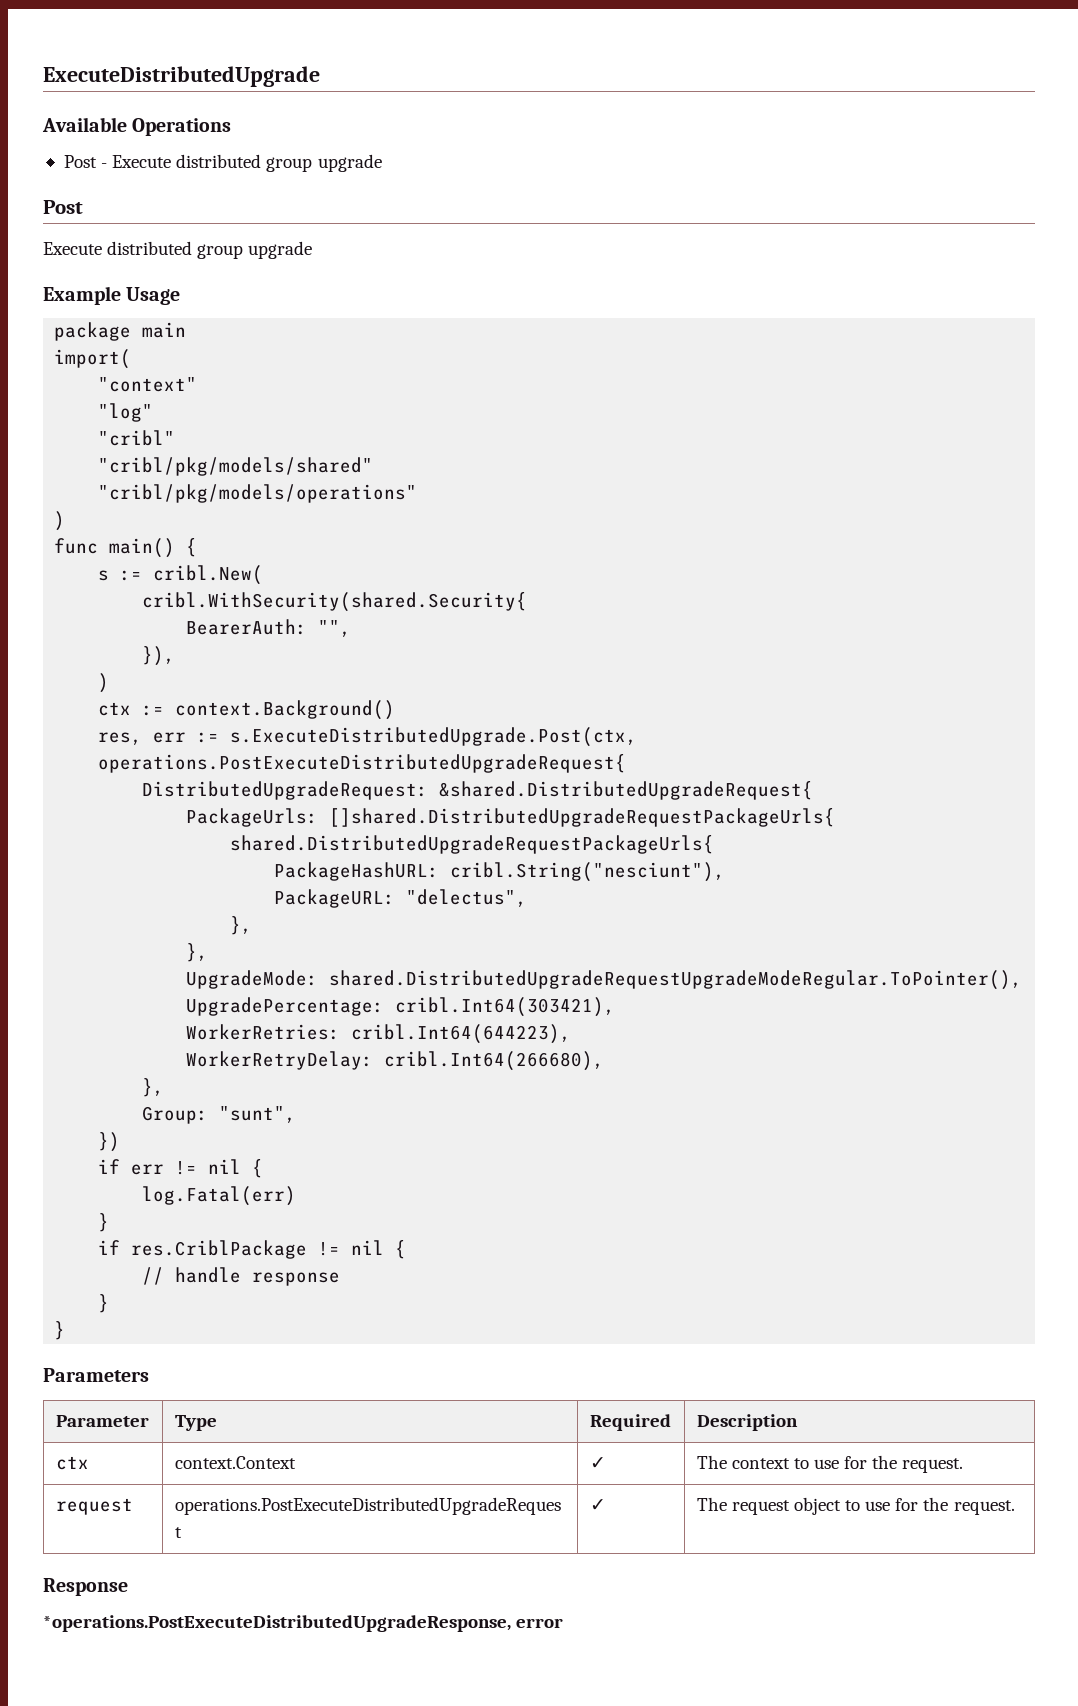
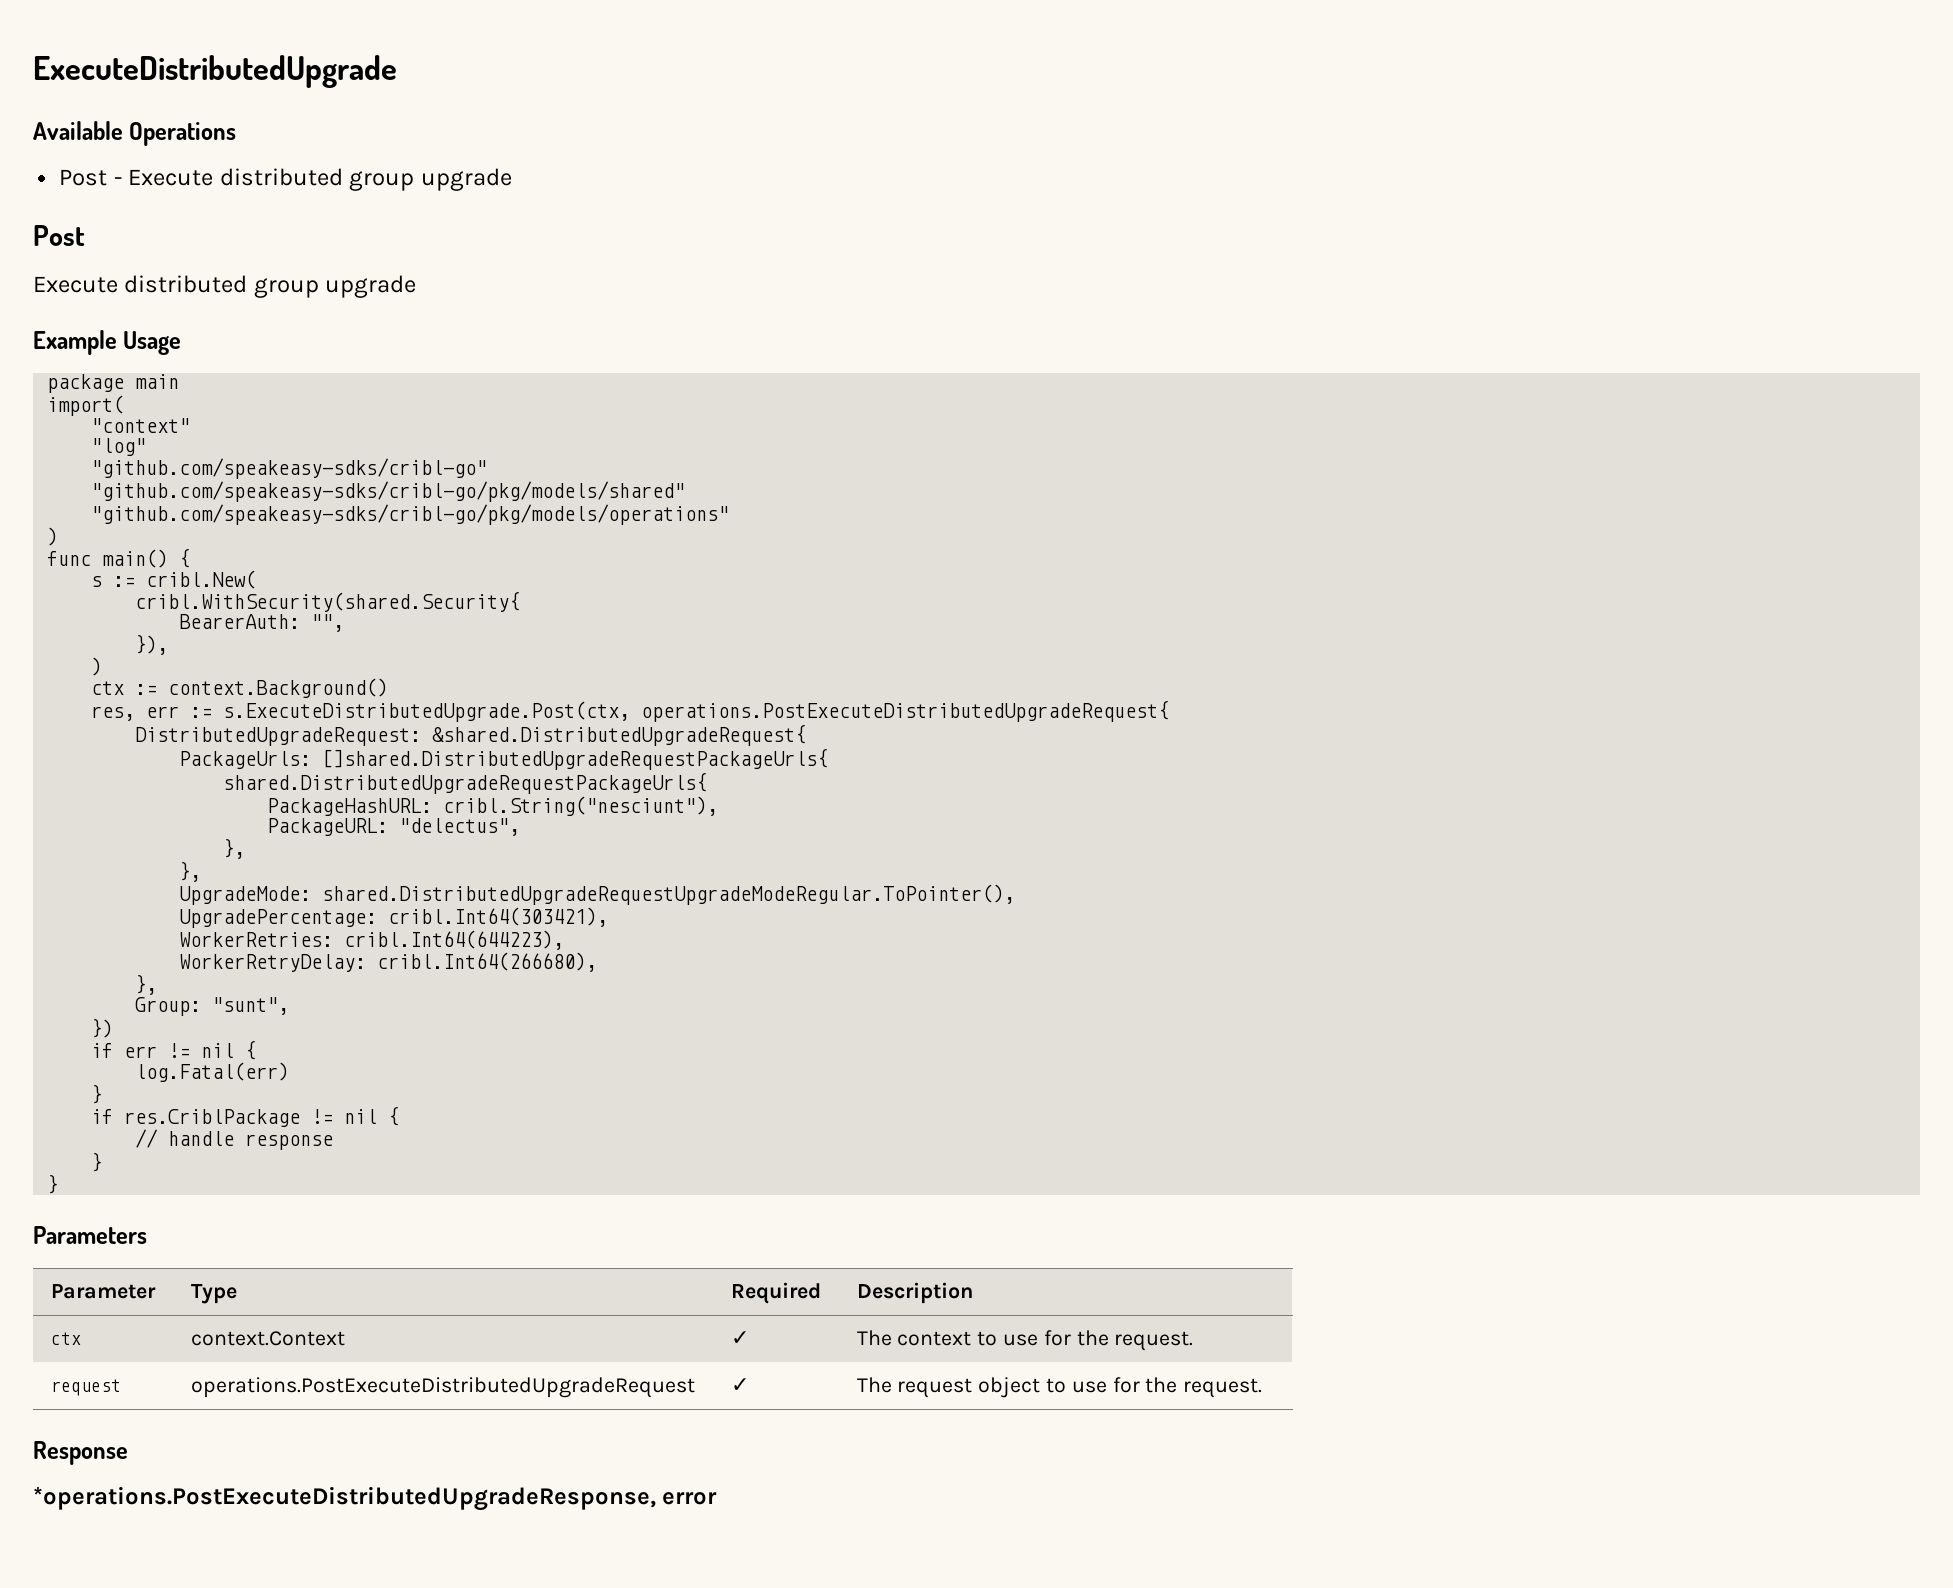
[98,430,176,446] [98,457,374,476] [98,484,418,503] "cribl" // "cribl/pkg/models/shared" // "cribl/pkg/models/operations" -> [91,458,488,479] [91,481,686,502] [91,504,730,525] "github.com/speakeasy-sdks/cribl-go" // "github.com/speakeasy-sdks/cribl-go/pkg/models/shared" // "github.com/speakeasy-sdks/cribl-go/pkg/models/operations"

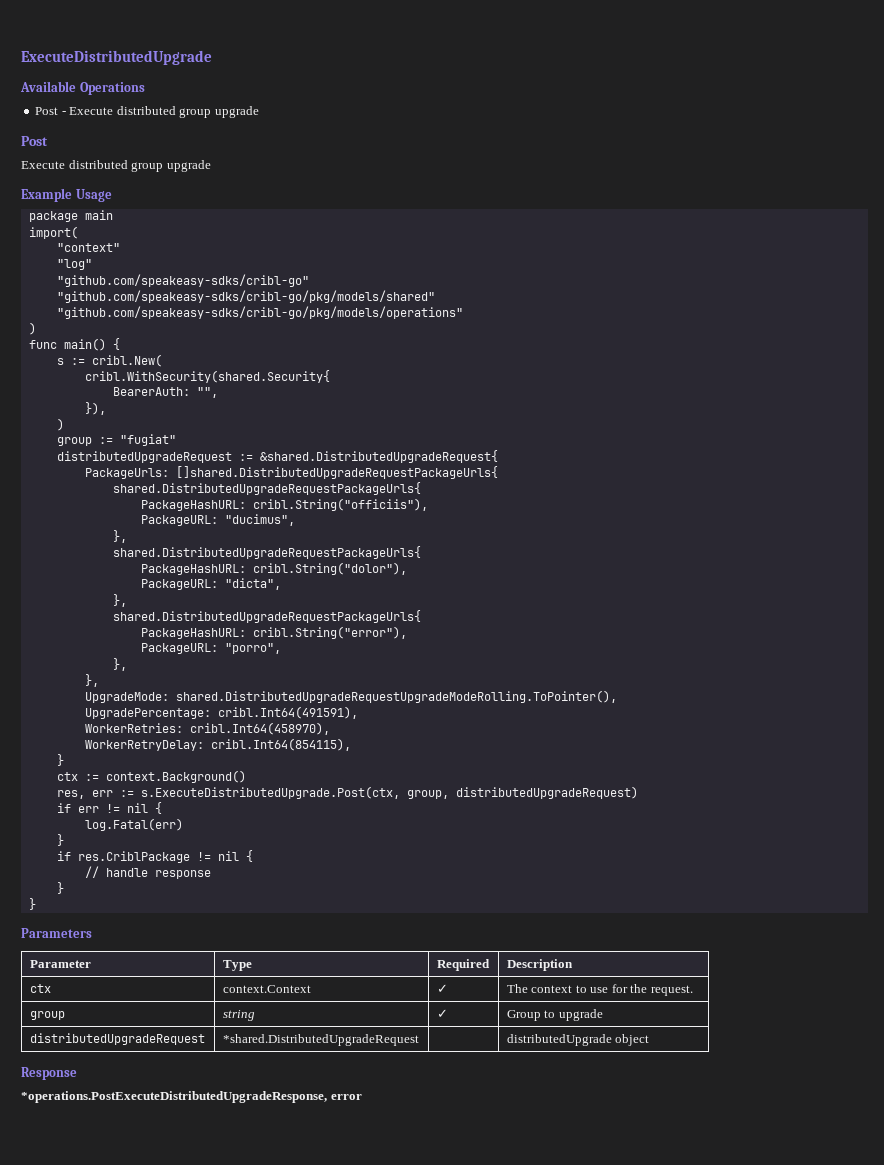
(103, 666) none -> [56,434,176,446] [56,450,498,463] [84,466,498,479] [112,482,421,495] [140,498,428,511] [140,514,295,526] [112,530,127,543] [112,546,421,559] [140,562,407,575] [140,578,281,590] [112,594,127,607] [112,610,421,623] [140,626,407,639] [140,643,281,654] [112,658,127,671] [84,674,99,687] [84,690,617,703] [84,706,358,719] [84,722,330,735] [84,738,351,751] [56,754,64,766] // group := "fugiat" // distributedUpgradeRequest := &shared.DistributedUpgradeRequest{ // PackageUrls: []shared.DistributedUpgradeRequestPackageUrls{ // shared.DistributedUpgradeRequestPackageUrls{ // PackageHashURL: cribl.String("officiis"), // PackageURL: "ducimus", // }, // shared.DistributedUpgradeRequestPackageUrls{ // PackageHashURL: cribl.String("dolor"), // PackageURL: "dicta", // }, // shared.DistributedUpgradeRequestPackageUrls{ // PackageHashURL: cribl.String("error"), // PackageURL: "porro", // }, // }, // UpgradeMode: shared.DistributedUpgradeRequestUpgradeModeRolling.ToPointer(), // UpgradePercentage: cribl.Int64(491591), // WorkerRetries: cribl.Int64(458970), // WorkerRetryDelay: cribl.Int64(854115), // }
[641,700,1170,722] [135,724,807,746] [179,748,829,770] [223,772,708,794] [267,796,719,816] [267,818,521,836] [223,838,246,859] [179,861,202,882] [179,884,1016,905] [179,907,609,928] [179,930,565,950] [179,952,598,972] [135,974,158,995] [135,997,290,1016] [91,1018,114,1038] operations.PostExecuteDistributedUpgradeRequest{ // DistributedUpgradeRequest: &shared.DistributedUpgradeRequest{ // PackageUrls: []shared.DistributedUpgradeRequestPackageUrls{ // shared.DistributedUpgradeRequestPackageUrls{ // PackageHashURL: cribl.String("nesciunt"), // PackageURL: "delectus", // }, // }, // UpgradeMode: shared.DistributedUpgradeRequestUpgradeModeRegular.ToPointer(), // UpgradePercentage: cribl.Int64(303421), // WorkerRetries: cribl.Int64(644223), // WorkerRetryDelay: cribl.Int64(266680), // }, // Group: "sunt", // }) -> [406,786,638,799] group, distributedUpgradeRequest)
[50,1379,121,1396] [190,1377,695,1398] [730,1378,749,1392] [856,1377,1263,1398] request | operations.PostExecuteDistributedUpgradeRequest | ✓ | The request object to use for the request. -> [29,1011,65,1020] [222,1010,255,1021] [436,1009,448,1018] [506,1009,603,1021] [29,1033,205,1045] [222,1034,419,1046] [506,1034,650,1046] group | string | ✓ | Group to upgrade // distributedUpgradeRequest | *shared.DistributedUpgradeRequest | | distributedUpgrade object

